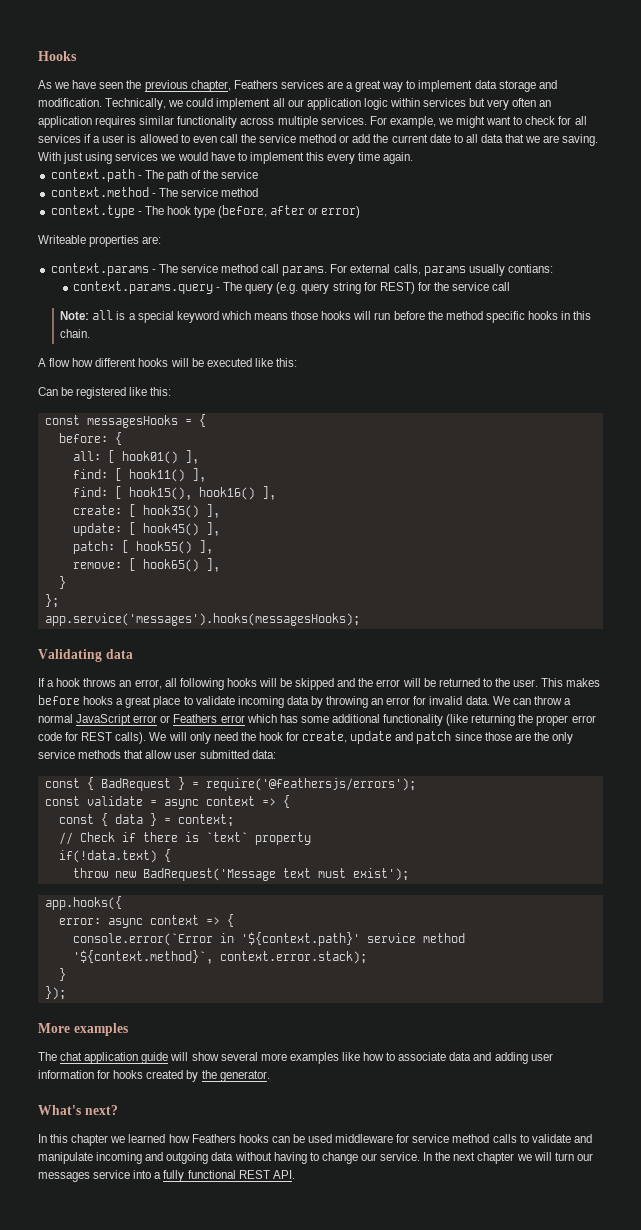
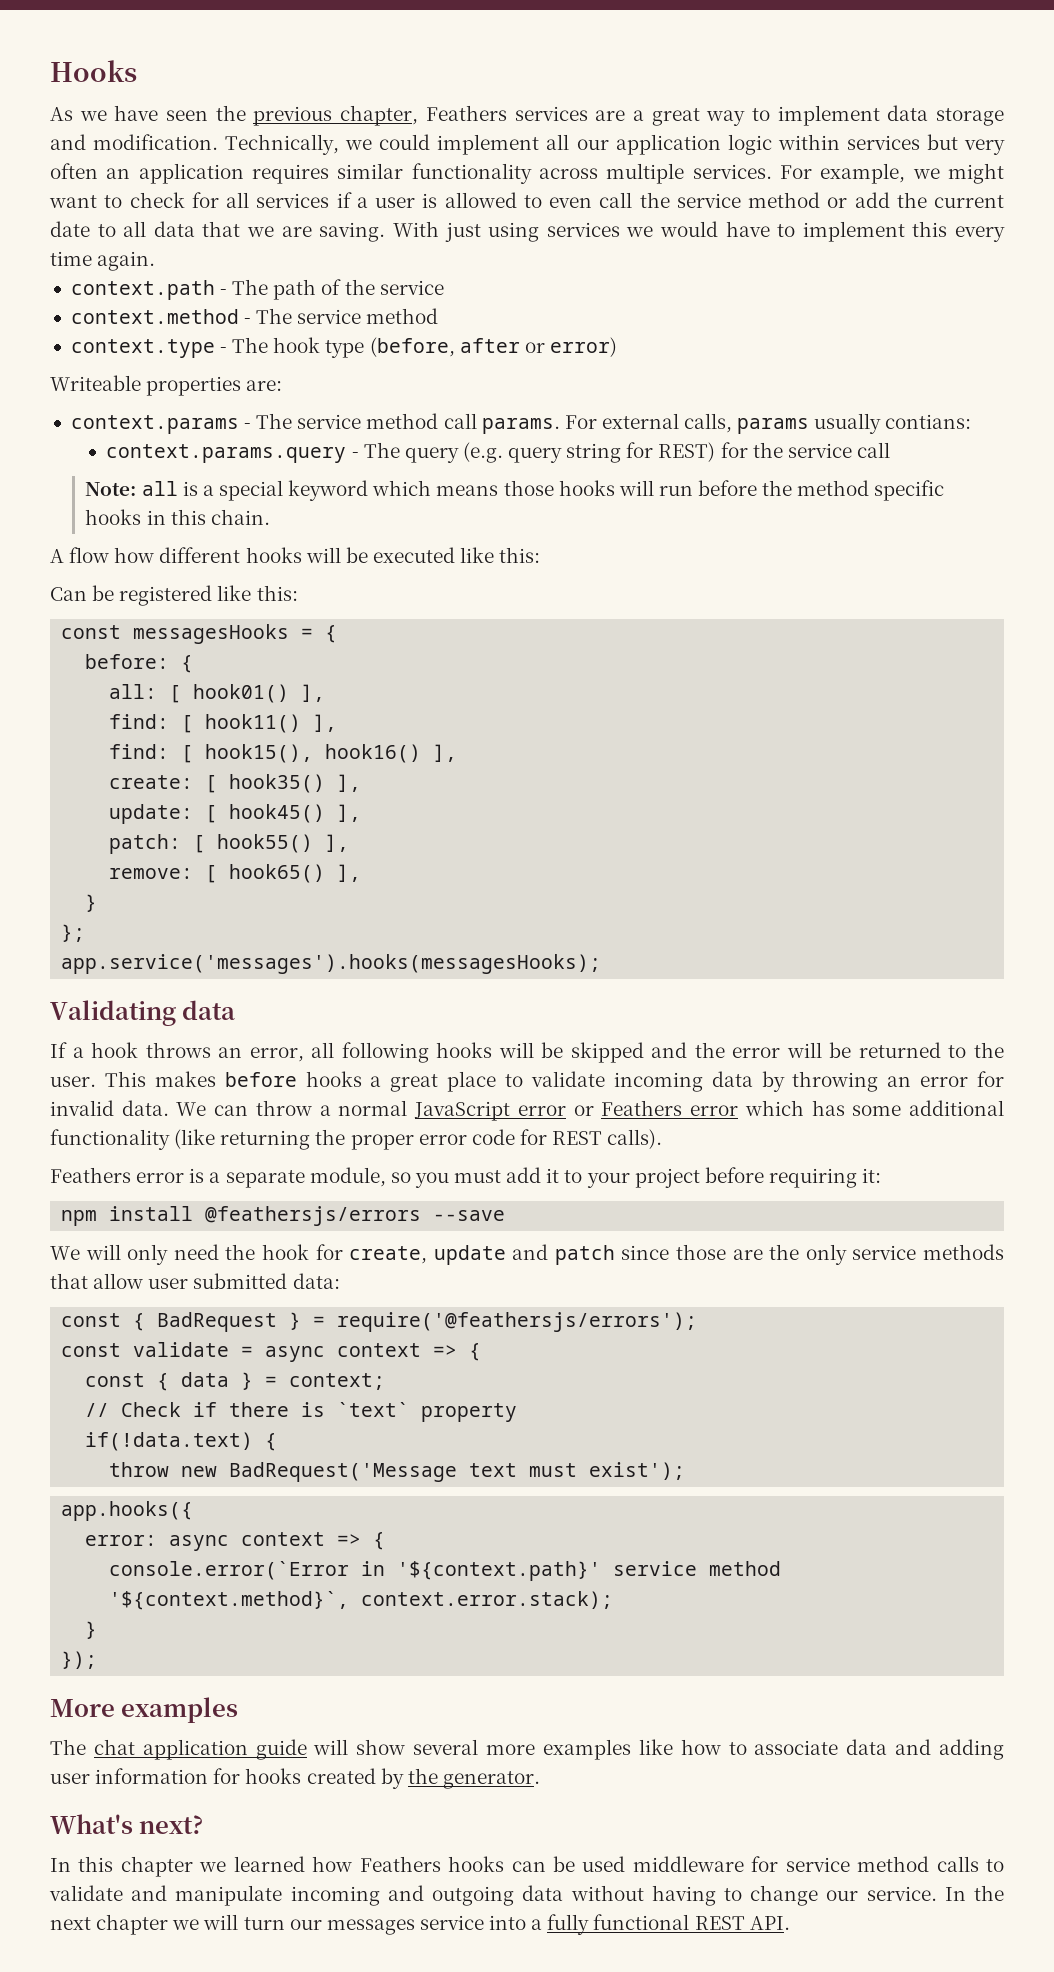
(147, 738) none -> [50,1167,882,1188] [61,1206,506,1226] // Feathers error is a separate module, so you must add it to your project before requiring it: // npm install @feathersjs/errors --save //

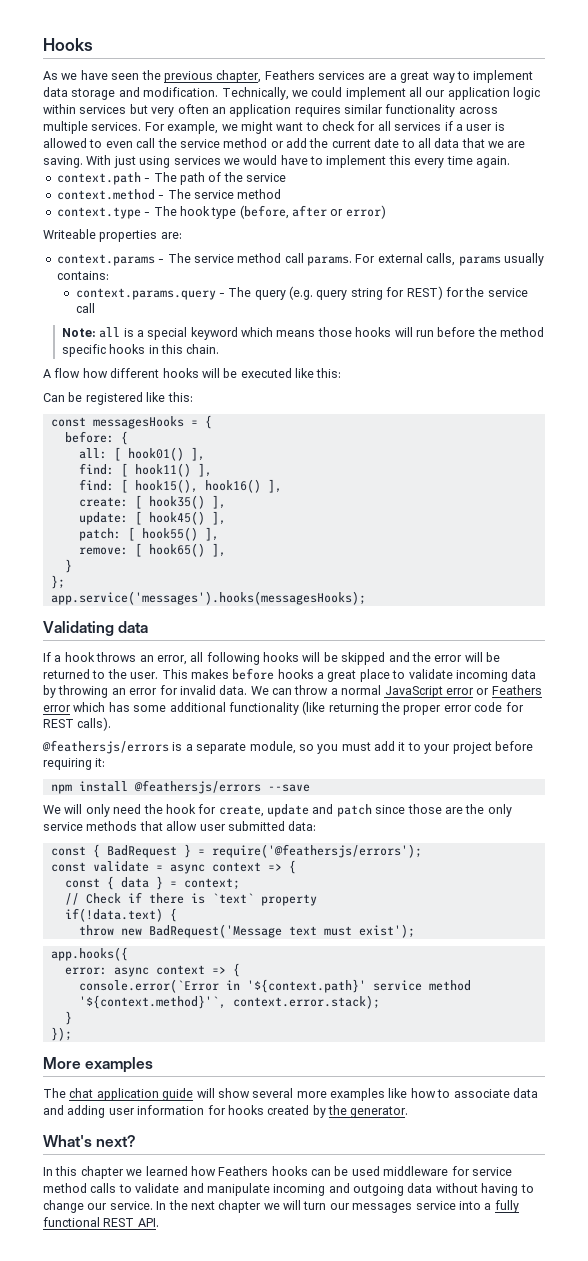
[885,414,972,429] contians: -> [56,271,109,280] contains:
[50,1167,185,1183] Feathers error -> [42,740,169,754] @feathersjs/errors
[109,1591,350,1610] '${context.method}`, -> [78,995,226,1009] '${context.method}'`,

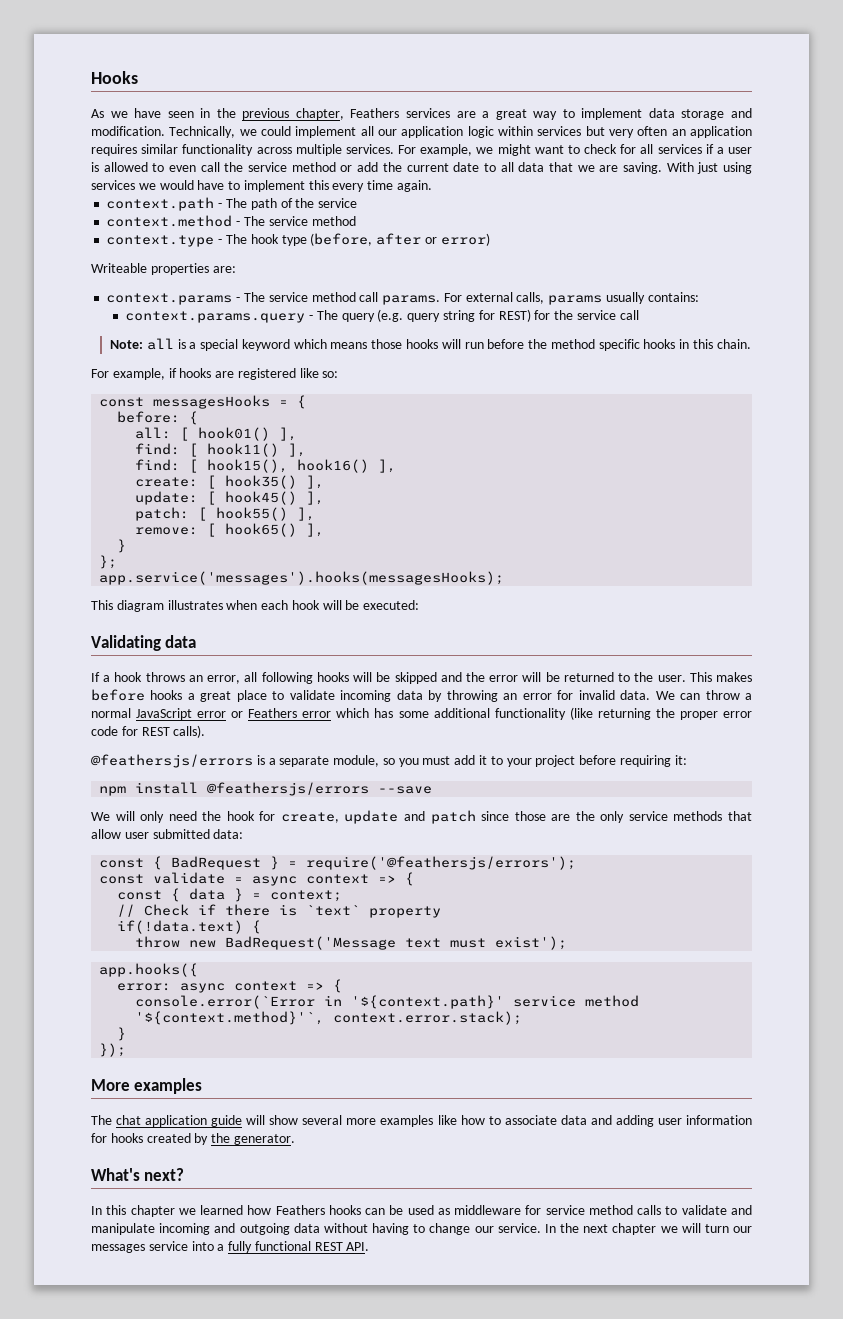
(140, 76) none -> [200,108,211,118] in
[43,368,342,378] [43,392,83,402] A flow how different hooks will be executed like this: // Can be -> [91,368,235,380] For example, if hooks are
[167,392,193,402] this: -> [322,371,339,378] so:
(366, 598) none -> [91,600,420,612] // This diagram illustrates when each hook will be executed:
(380, 1171) none -> [437,1208,450,1215] as

